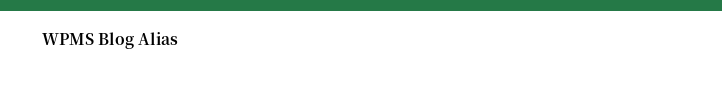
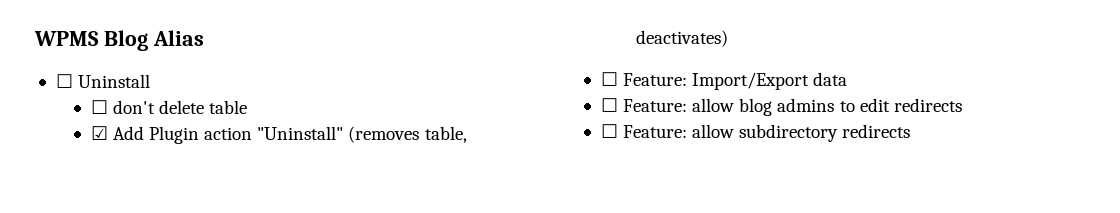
(179, 38) none -> [55,74,151,88] [90,100,248,114] [90,126,467,144] [635,30,728,47] [600,72,848,90] [600,98,962,116] [600,124,911,142] // ☐ Uninstall // ☐ don't delete table // ☑ Add Plugin action "Uninstall" (removes table, deactivates) // ☐ Feature: Import/Export data // ☐ Feature: allow blog admins to edit redirects // ☐ Feature: allow subdirectory redirects

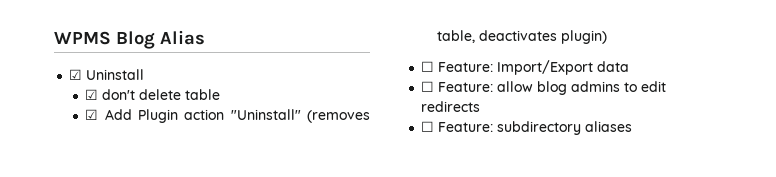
[55,74,73,88] ☐ -> [69,69,83,80] ☑
[90,100,108,114] ☐ -> [85,89,99,100] ☑
[635,30,728,47] deactivates) -> [479,30,608,44] deactivates plugin)
[692,124,911,142] allow subdirectory redirects -> [497,121,633,135] subdirectory aliases

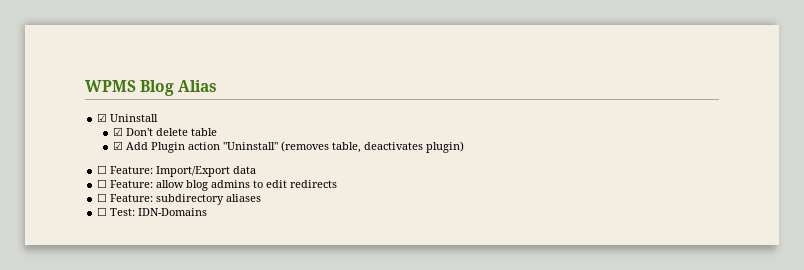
[102,89,136,100] don't -> [125,128,153,136] Don't
(633, 126) none -> [97,207,208,216] // ☐ Test: IDN-Domains

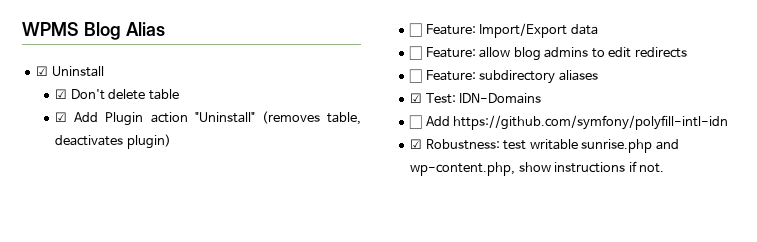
[97,207,108,216] ☐ -> [410,93,423,103] ☑
(208, 212) none -> [409,115,729,130] [410,139,679,153] [410,161,665,176] // ☐ Add https://github.com/symfony/polyfill-intl-idn // ☑ Robustness: test writable sunrise.php and wp-content.php, show instructions if not.

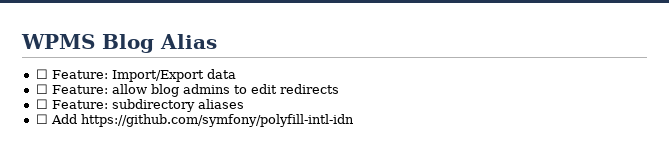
[36,66,104,77] [55,89,179,100] [55,111,361,126] [55,134,171,149] // ☑ Uninstall // ☑ Don't delete table // ☑ Add Plugin action "Uninstall" (removes table, deactivates plugin) -> (217, 41) none
[410,93,542,104] // ☑ Test: IDN-Domains -> (244, 104) none
[410,139,679,153] [410,161,665,176] // ☑ Robustness: test writable sunrise.php and wp-content.php, show instructions if not. -> (354, 120) none

